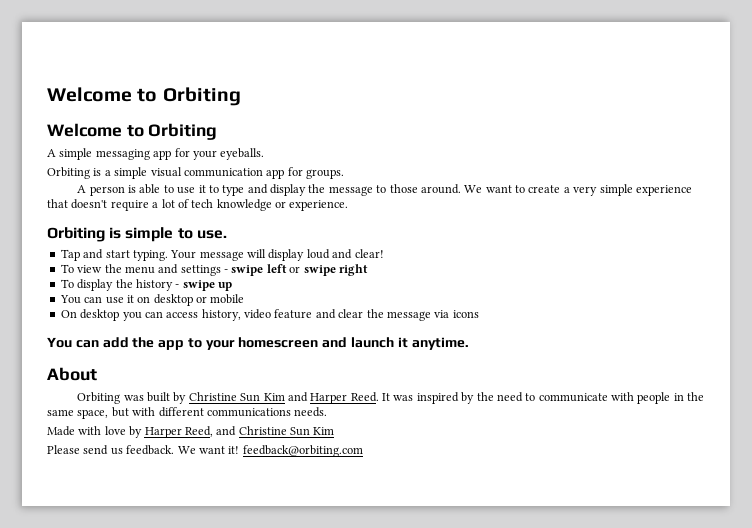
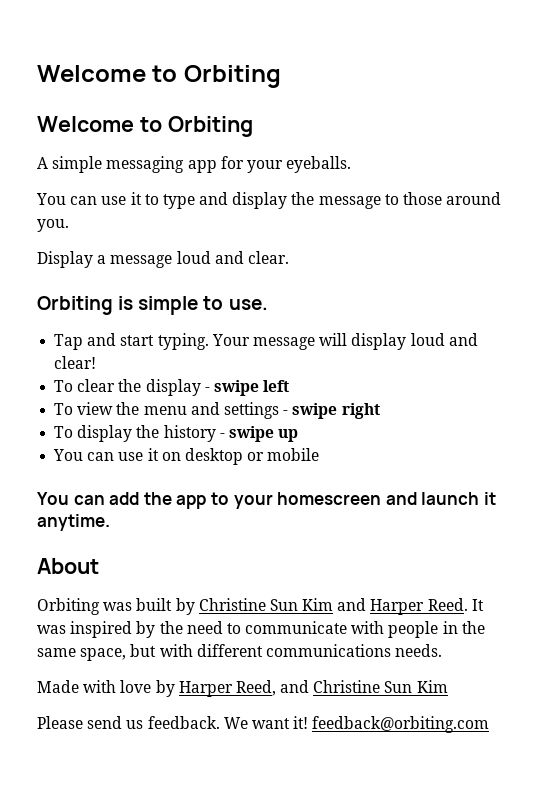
[47,167,344,179] [77,184,174,196] Orbiting is a simple visual communication app for groups. // A person is able to -> [36,193,98,205] You can
[420,184,692,196] [47,199,349,211] around. We want to create a very simple experience that doesn't require a lot of tech knowledge or experience. -> [446,192,502,205] [37,219,69,232] [37,251,289,268] around you. // Display a message loud and clear.
(384, 253) none -> [54,379,290,396] // To clear the display - swipe left
[266,264,336,276] left or swipe -> (338, 411) none
[60,309,479,321] // On desktop you can access history, video feature and clear the message via icons -> (320, 454) none

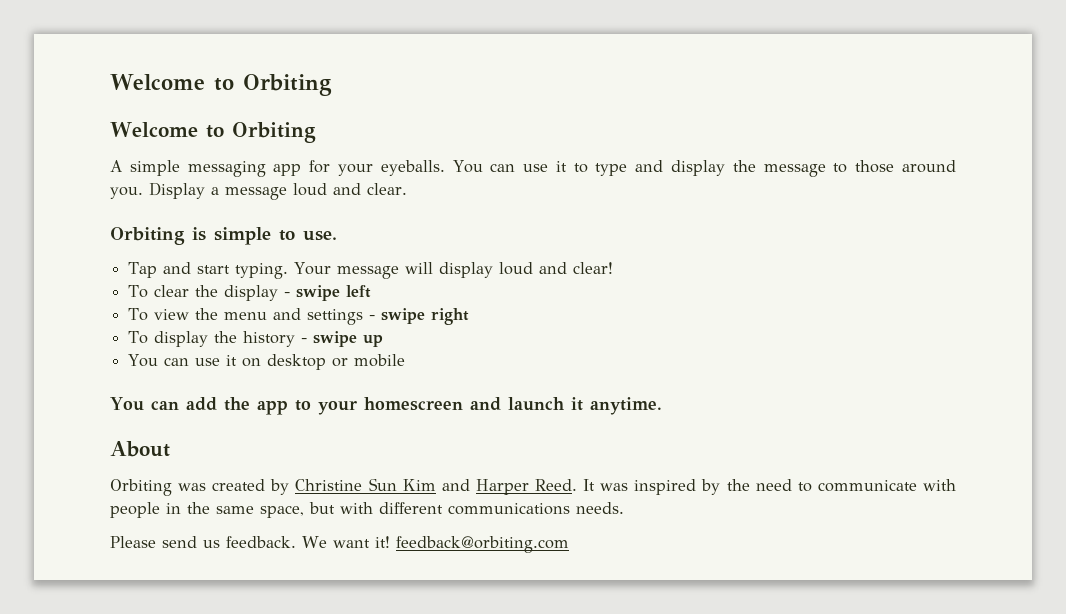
(352, 164) // -> (445, 168) none
(69, 225) // -> (143, 193) none
[136,598,173,611] built -> [212,479,266,491] created
[37,680,448,697] // Made with love by Harper Reed, and Christine Sun Kim -> (624, 508) none

